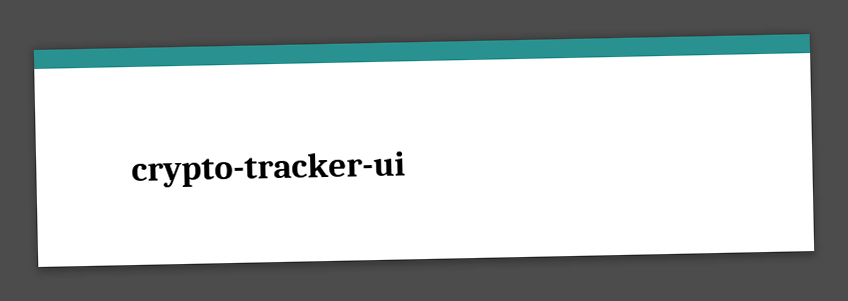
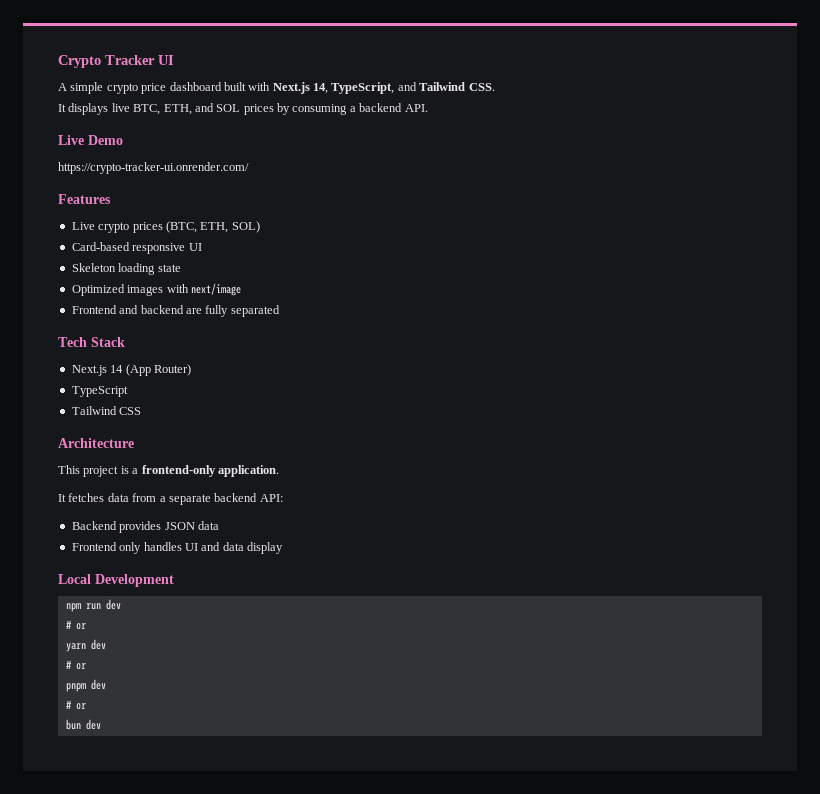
[131,150,406,189] crypto-tracker-ui -> [58,55,174,68] [58,82,495,94] [58,103,428,115] [58,135,123,145] [58,162,249,174] [58,194,111,204] [71,221,260,233] [71,242,202,254] [71,263,181,275] [71,283,241,296] [71,305,280,317] [58,337,125,347] [71,364,191,376] [71,386,128,397] [71,406,142,415] [58,438,134,448] [58,465,279,477] [58,493,283,505] [71,521,219,533] [71,542,283,554] [58,574,174,587] [65,599,121,612] [65,620,86,630] [65,639,106,652] [65,660,86,670] [65,679,106,692] [65,700,86,710] [65,719,101,730] Crypto Tracker UI // A simple crypto price dashboard built with Next.js 14, TypeScript, and Tailwind CSS. // It displays live BTC, ETH, and SOL prices by consuming a backend API. // Live Demo // https://crypto-tracker-ui.onrender.com/ // Features // Live crypto prices (BTC, ETH, SOL) // Card-based responsive UI // Skeleton loading state // Optimized images with next/image // Frontend and backend are fully separated // Tech Stack // Next.js 14 (App Router) // TypeScript // Tailwind CSS // Architecture // This project is a frontend-only application. // It fetches data from a separate backend API: // Backend provides JSON data // Frontend only handles UI and data display // Local Development // npm run dev // # or // yarn dev // # or // pnpm dev // # or // bun dev

